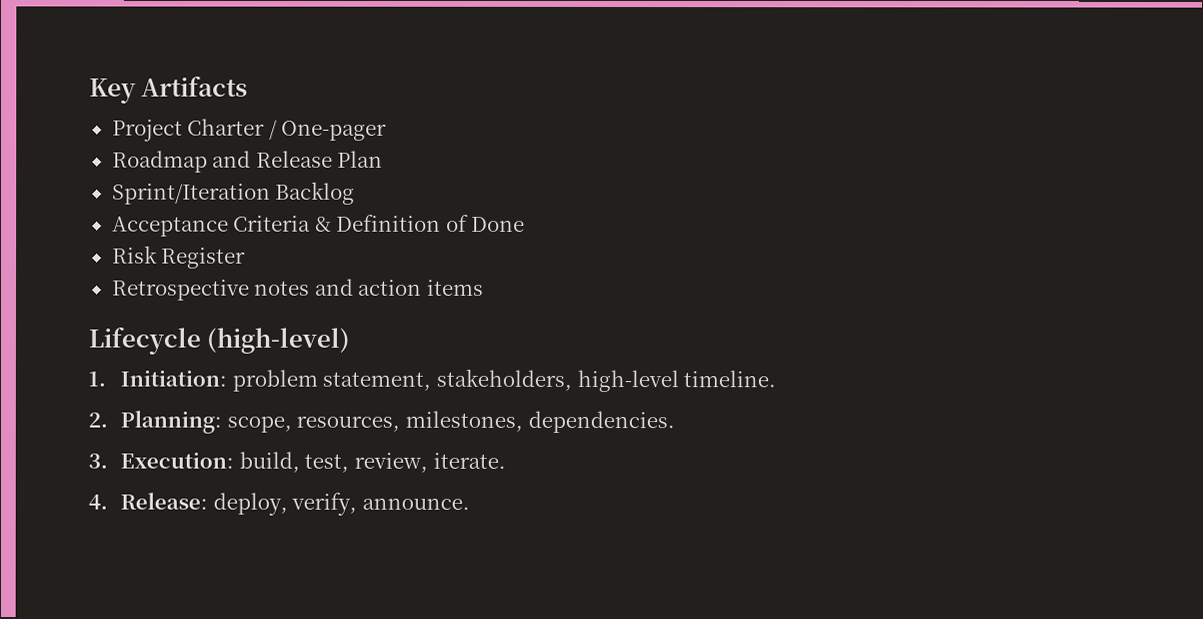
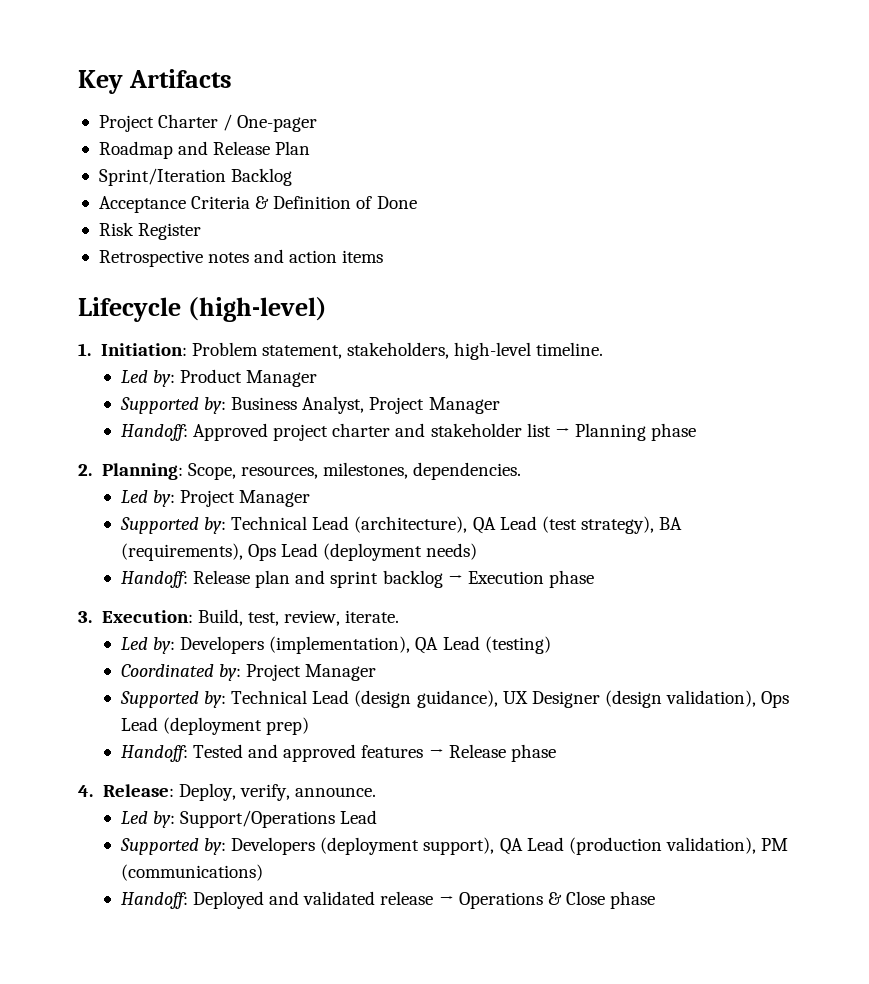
[231,369,318,392] problem -> [191,342,258,356] Problem
(777, 379) none -> [120,369,318,387] [119,396,500,414] [120,423,697,441] // Led by: Product Manager // Supported by: Business Analyst, Project Manager // Handoff: Approved project charter and stakeholder list → Planning phase
[226,416,292,433] scope, -> [187,463,236,480] Scope,
(675, 422) none -> [120,490,311,507] [119,516,683,534] [120,543,478,561] [120,570,594,588] // Led by: Project Manager // Supported by: Technical Lead (architecture), QA Lead (test strategy), BA (requirements), Ops Lead (deployment needs) // Handoff: Release plan and sprint backlog → Execution phase
[238,451,300,473] build, -> [197,609,243,626] Build,
(506, 460) none -> [120,636,551,654] [120,664,377,681] [119,690,790,708] [120,717,310,735] [120,744,556,762] // Led by: Developers (implementation), QA Lead (testing) // Coordinated by: Project Manager // Supported by: Technical Lead (design guidance), UX Designer (design validation), Ops Lead (deployment prep) // Handoff: Tested and approved features → Release phase
[212,492,288,516] deploy, -> [178,783,236,801] Deploy,
(471, 503) none -> [120,810,378,828] [119,837,789,855] [120,864,263,881] [120,891,656,909] // Led by: Support/Operations Lead // Supported by: Developers (deployment support), QA Lead (production validation), PM (communications) // Handoff: Deployed and validated release → Operations & Close phase

